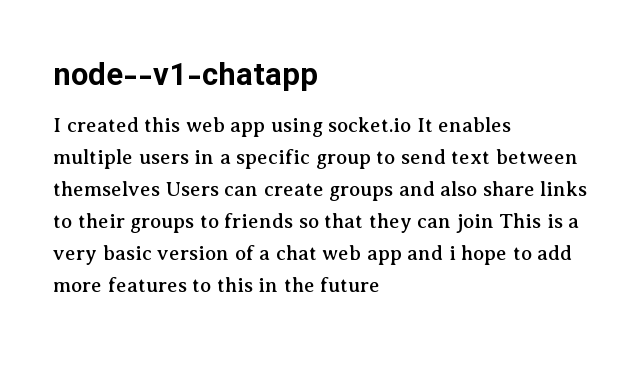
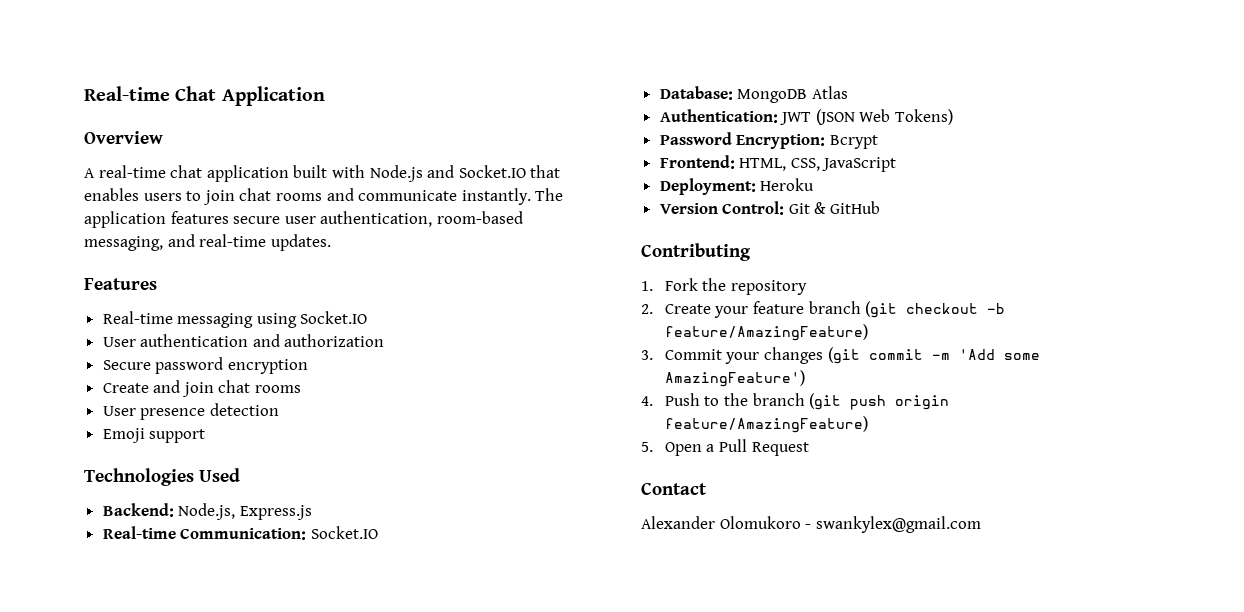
[53,62,318,91] [53,117,512,137] [53,149,578,169] [53,181,588,201] [53,213,580,233] [53,245,573,265] [53,277,381,292] node--v1-chatapp // I created this web app using socket.io It enables multiple users in a specific group to send text between themselves Users can create groups and also share links to their groups to friends so that they can join This is a very basic version of a chat web app and i hope to add more features to this in the future -> [84,86,325,106] [84,131,163,144] [84,165,561,182] [84,188,564,205] [84,211,523,228] [84,234,331,251] [84,278,157,290] [102,311,368,328] [102,334,385,347] [102,357,308,374] [102,380,302,397] [102,403,279,420] [102,428,206,443] [84,468,240,486] [102,503,312,520] [102,526,378,540] [659,86,848,103] [659,109,954,125] [659,132,878,149] [659,155,897,172] [659,178,815,195] [659,201,881,215] [641,243,751,261] [641,278,807,295] [641,301,1006,318] [664,324,868,341] [641,347,1040,364] [664,370,805,387] [641,393,950,410] [664,416,868,433] [641,439,809,456] [641,482,707,495] [641,516,981,533] Real-time Chat Application // Overview // A real-time chat application built with Node.js and Socket.IO that enables users to join chat rooms and communicate instantly. The application features secure user authentication, room-based messaging, and real-time updates. // Features // Real-time messaging using Socket.IO // User authentication and authorization // Secure password encryption // Create and join chat rooms // User presence detection // Emoji support // Technologies Used // Backend: Node.js, Express.js // Real-time Communication: Socket.IO // Database: MongoDB Atlas // Authentication: JWT (JSON Web Tokens) // Password Encryption: Bcrypt // Frontend: HTML, CSS, JavaScript // Deployment: Heroku // Version Control: Git & GitHub // Contributing // 1. Fork the repository // 2. Create your feature branch (git checkout -b feature/AmazingFeature) // 3. Commit your changes (git commit -m 'Add some AmazingFeature') // 4. Push to the branch (git push origin feature/AmazingFeature) // 5. Open a Pull Request // Contact // Alexander Olomukoro - swankylex@gmail.com

